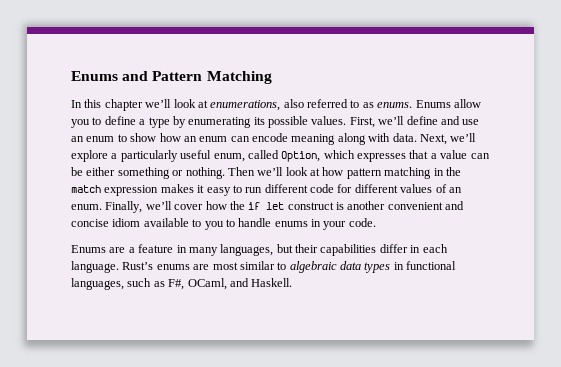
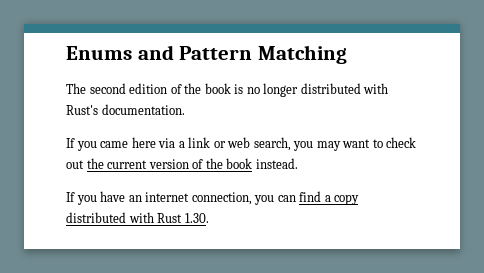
[71,99,481,111] [71,116,480,128] [71,133,477,145] [71,150,490,162] [71,167,461,179] [71,184,462,196] [71,201,465,213] [71,218,376,230] [71,244,448,256] [71,261,457,273] [71,278,293,290] In this chapter we’ll look at enumerations, also referred to as enums. Enums allow you to define a type by enumerating its possible values. First, we’ll define and use an enum to show how an enum can encode meaning along with data. Next, we’ll explore a particularly useful enum, called Option, which expresses that a value can be either something or nothing. Then we’ll look at how pattern matching in the match expression makes it easy to run different code for different values of an enum. Finally, we’ll cover how the if let construct is another convenient and concise idiom available to you to handle enums in your code. // Enums are a feature in many languages, but their capabilities differ in each language. Rust’s enums are most similar to algebraic data types in functional languages, such as F#, OCaml, and Haskell. -> [66,83,389,97] [66,104,185,115] [66,137,417,151] [66,158,298,169] [66,191,360,205] [66,212,209,223] The second edition of the book is no longer distributed with Rust's documentation. // If you came here via a link or web search, you may want to check out the current version of the book instead. // If you have an internet connection, you can find a copy distributed with Rust 1.30.

